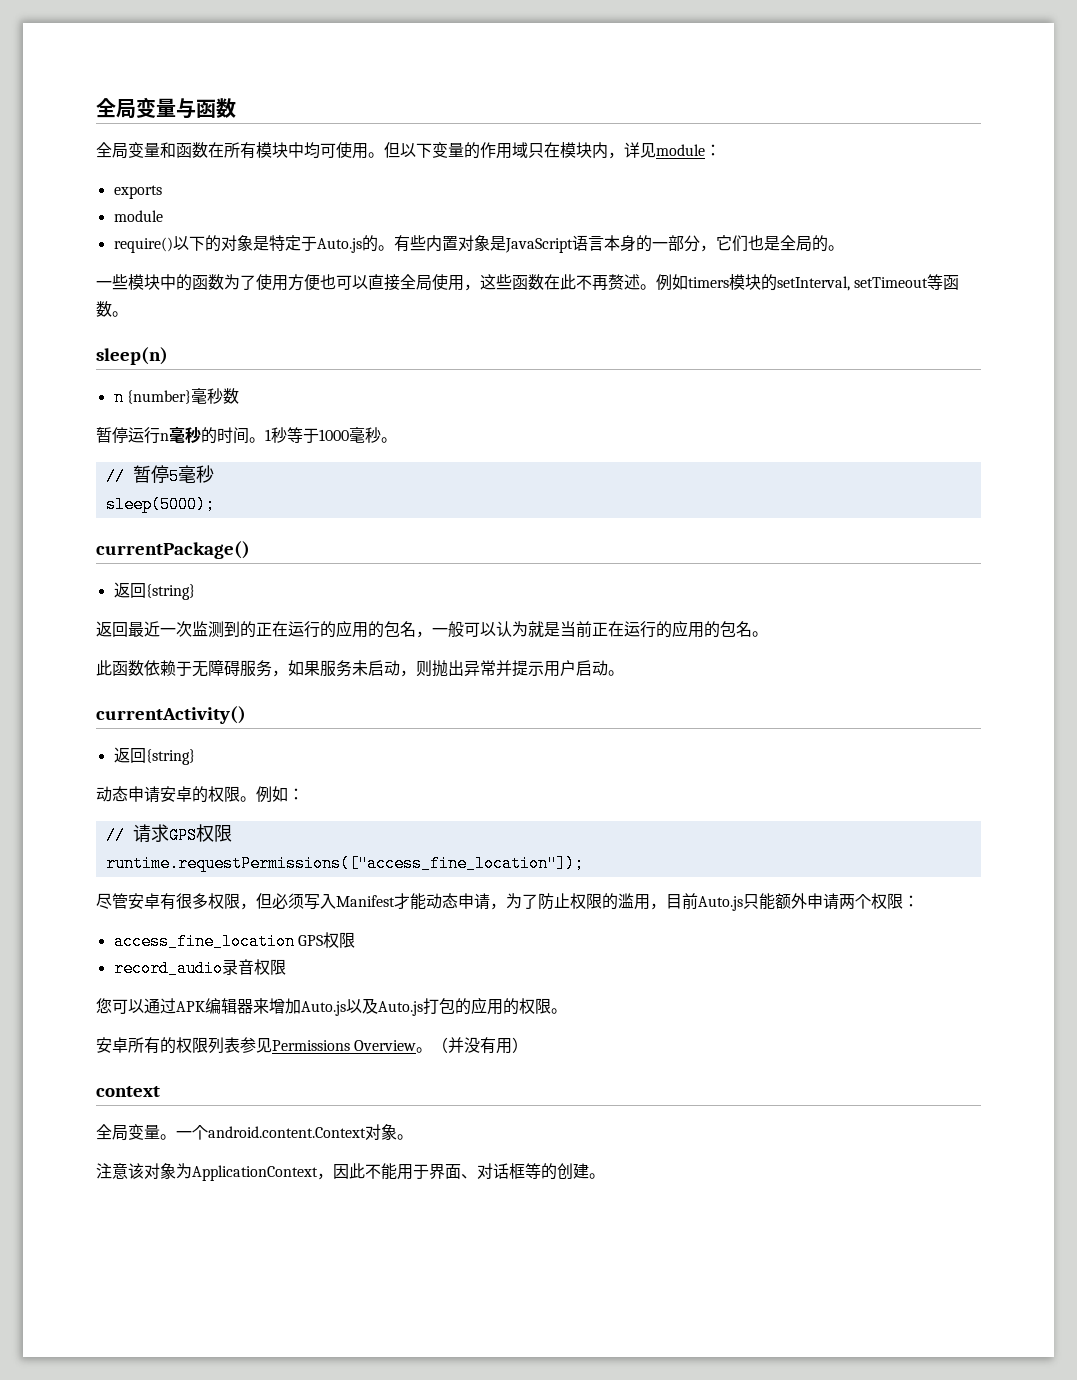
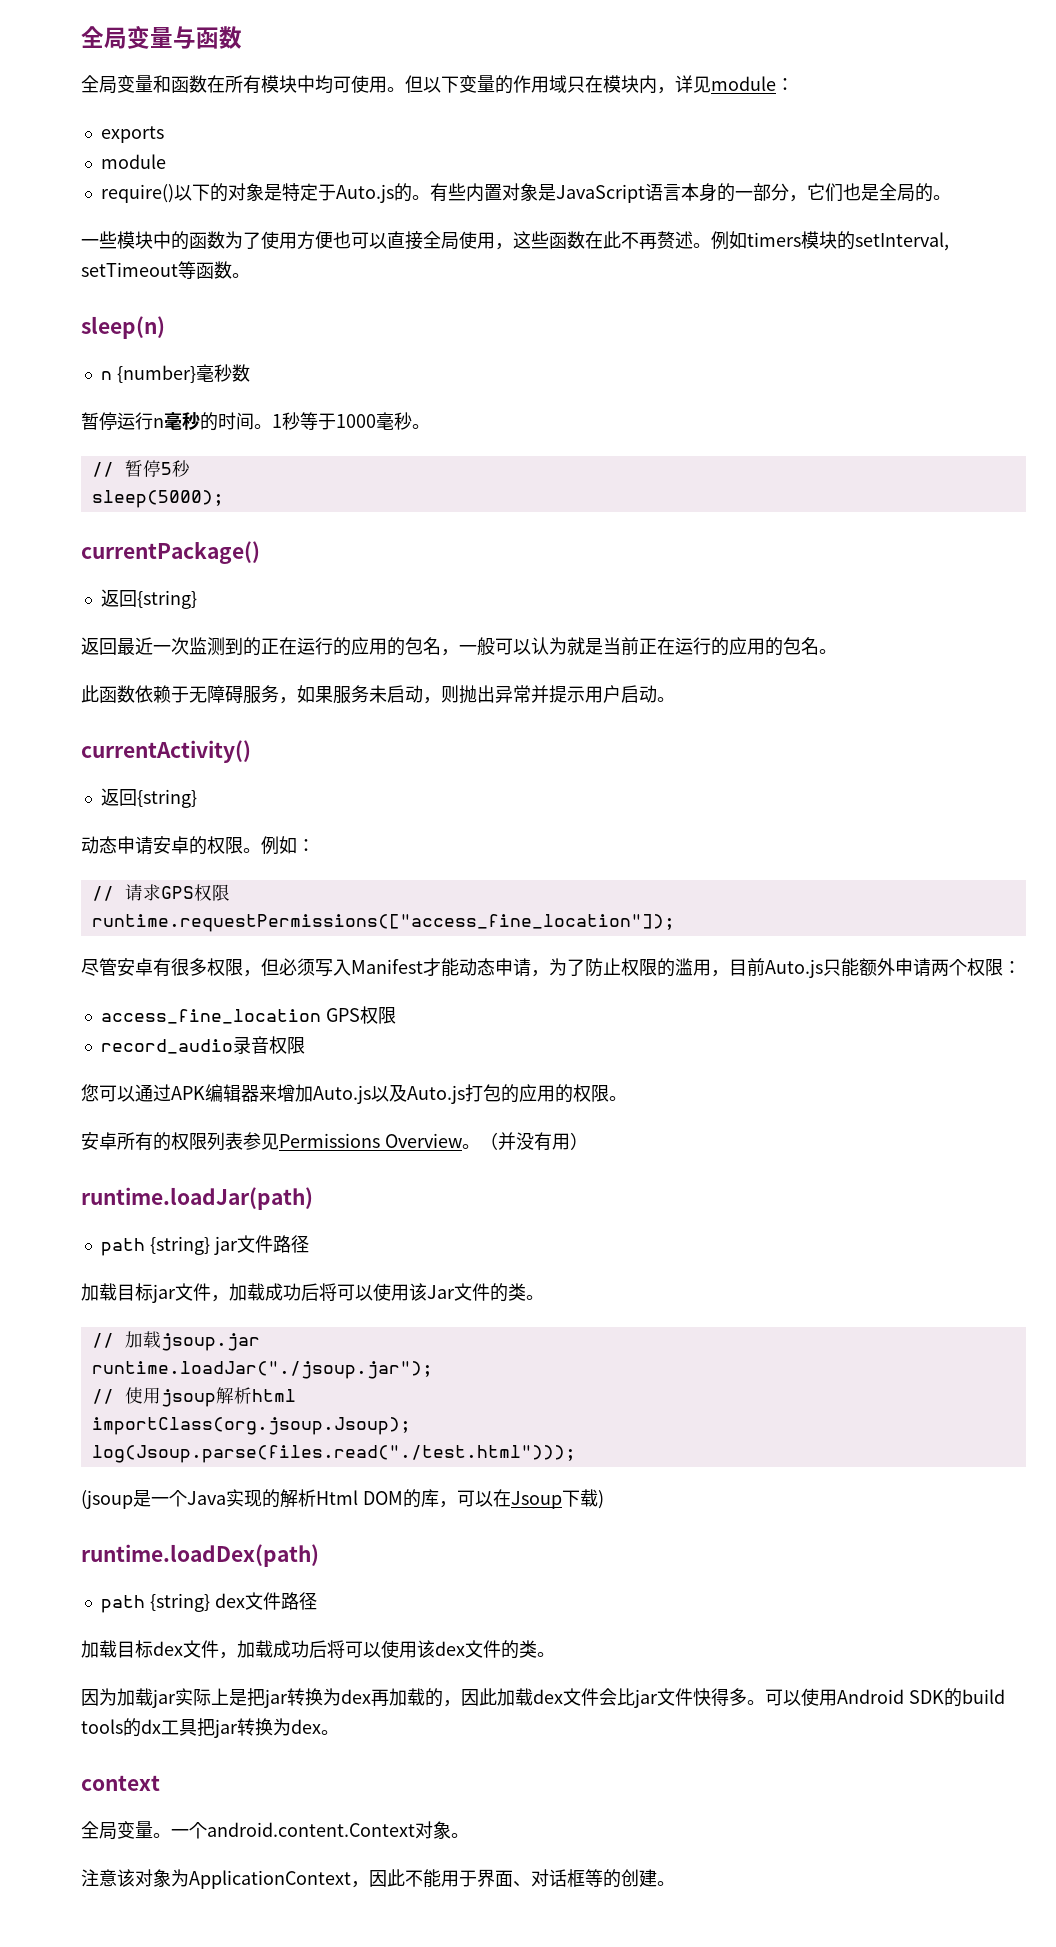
[177,465,196,483] 毫 -> (172, 468) none
(529, 1045) none -> [81,1187,313,1210] [100,1235,309,1256] [81,1283,544,1303] [91,1331,260,1351] [91,1361,433,1379] [91,1387,296,1407] [91,1417,411,1435] [91,1445,576,1463] [81,1489,604,1509] [81,1544,319,1567] [100,1592,317,1613] [81,1640,555,1659] [81,1688,1005,1708] [81,1718,339,1738] // runtime.loadJar(path) // path {string} jar文件路径 // 加载目标jar文件，加载成功后将可以使用该Jar文件的类。 // // 加载jsoup.jar // runtime.loadJar("./jsoup.jar"); // // 使用jsoup解析html // importClass(org.jsoup.Jsoup); // log(Jsoup.parse(files.read("./test.html"))); // (jsoup是一个Java实现的解析Html DOM的库，可以在Jsoup下载) // runtime.loadDex(path) // path {string} dex文件路径 // 加载目标dex文件，加载成功后将可以使用该dex文件的类。 // 因为加载jar实际上是把jar转换为dex再加载的，因此加载dex文件会比jar文件快得多。可以使用Android SDK的build tools的dx工具把jar转换为dex。

